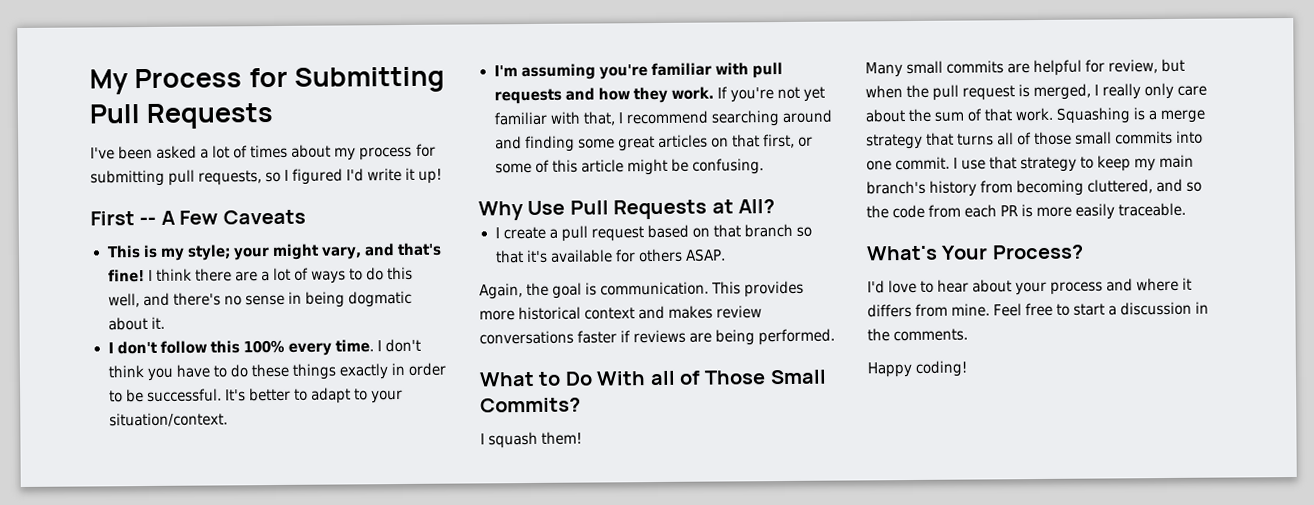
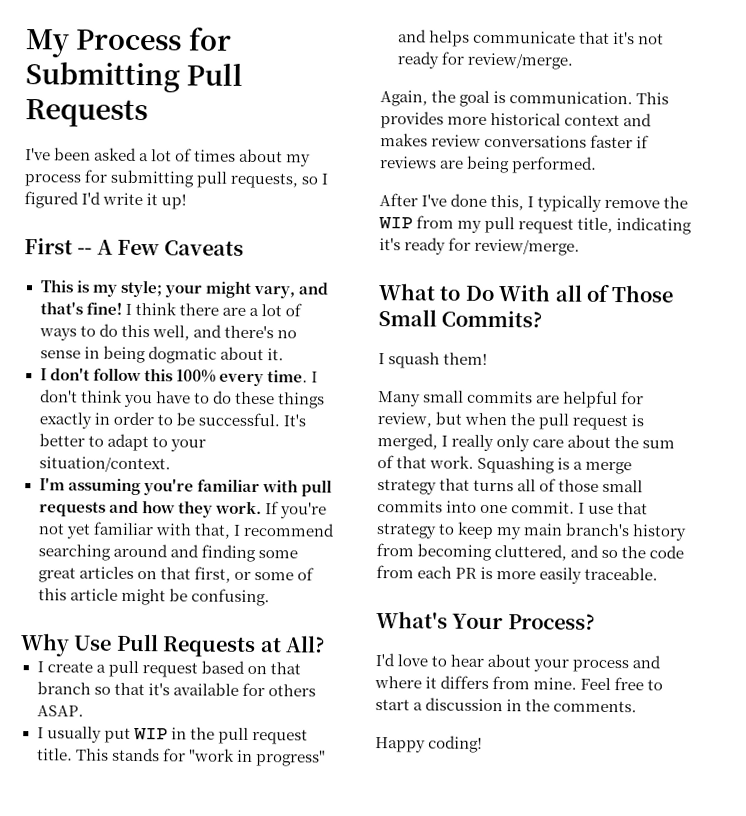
(726, 255) none -> [36,726,308,745] [36,747,326,767] [397,29,664,47] [396,51,573,70] // I usually put WIP in the pull request title. This stands for "work in progress" and helps communicate that it's not ready for review/merge.
(836, 337) none -> [379,193,689,212] [378,215,693,235] [379,237,581,256] // After I've done this, I typically remove the WIP from my pull request title, indicating it's ready for review/merge.

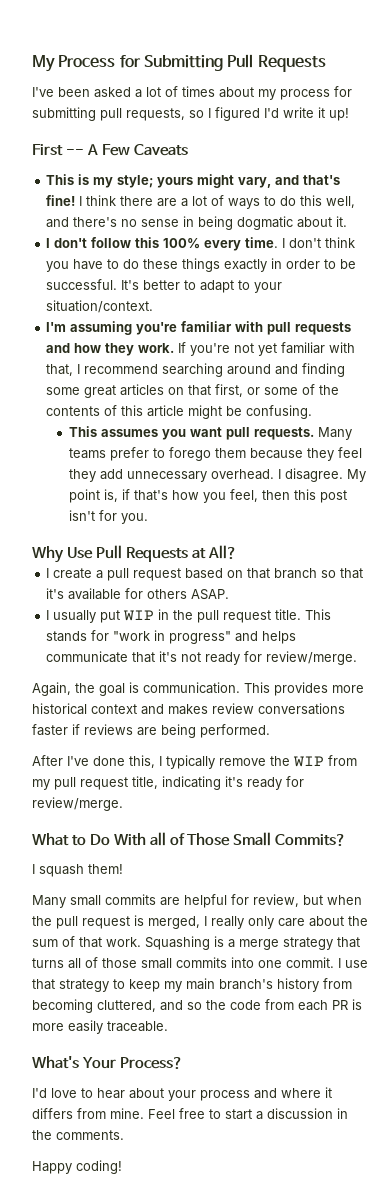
[163,284,203,298] your -> [157,177,194,188] yours
(314, 574) none -> [319,385,340,395] [46,405,118,416] the contents of
(270, 597) none -> [69,426,353,440] [69,447,363,461] [69,468,367,482] [69,489,348,503] [69,510,149,524] // This assumes you want pull requests. Many teams prefer to forego them because they feel they add unnecessary overhead. I disagree. My point is, if that's how you feel, then this post isn't for you.

